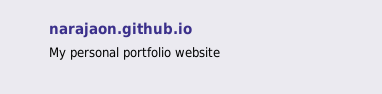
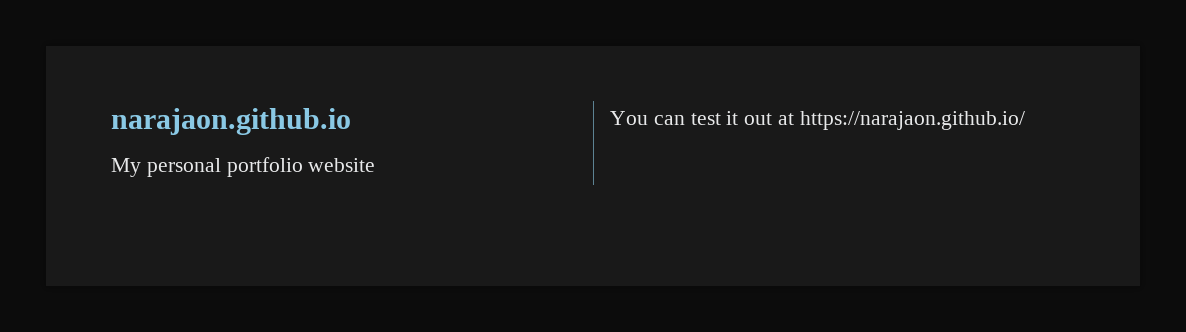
(220, 52) none -> [610,111,1025,130] // You can test it out at https://narajaon.github.io/

